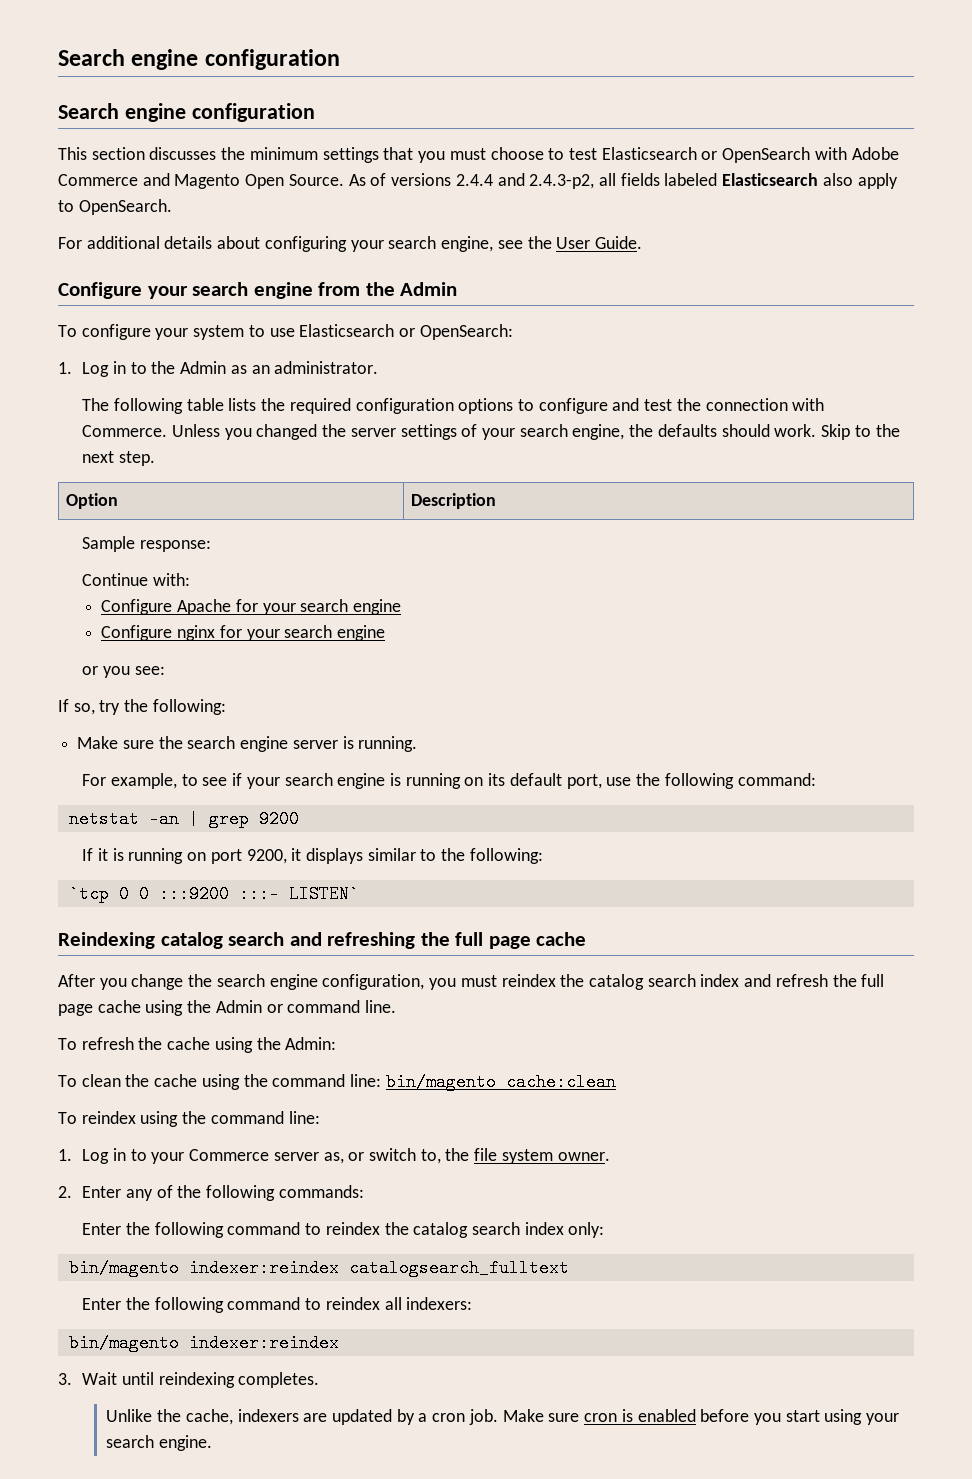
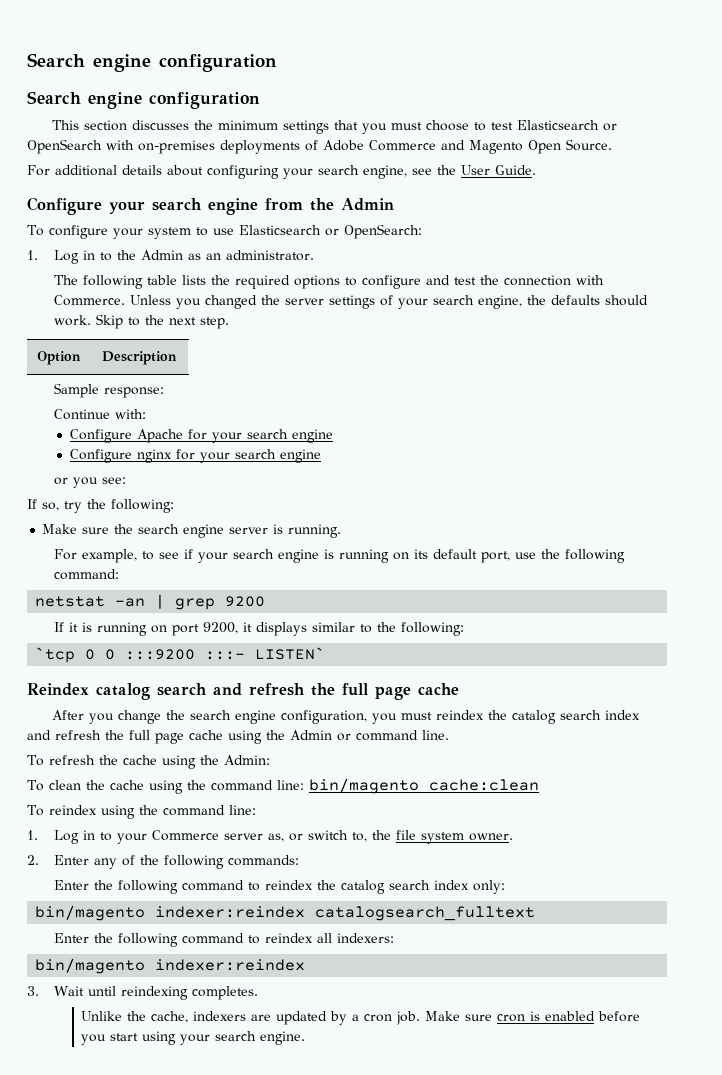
(847, 153) none -> [138,140,318,154] on-premises deployments of
[348,173,898,189] [58,199,172,215] As of versions 2.4.4 and 2.4.3-p2, all fields labeled Elasticsearch also apply to OpenSearch. -> (612, 145) none
[355,398,454,414] configuration -> (291, 282) none
[58,932,155,949] Reindexing -> [27,683,89,696] Reindex
[327,932,416,949] refreshing -> [249,683,305,696] refresh

